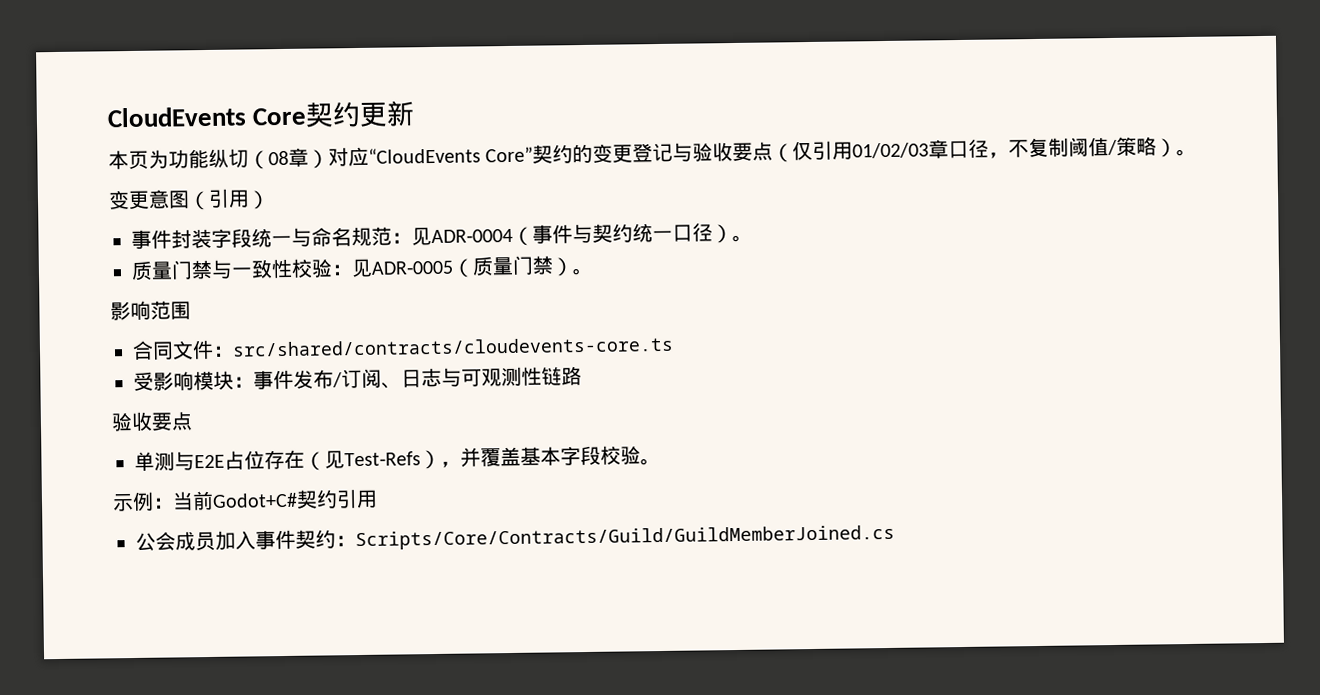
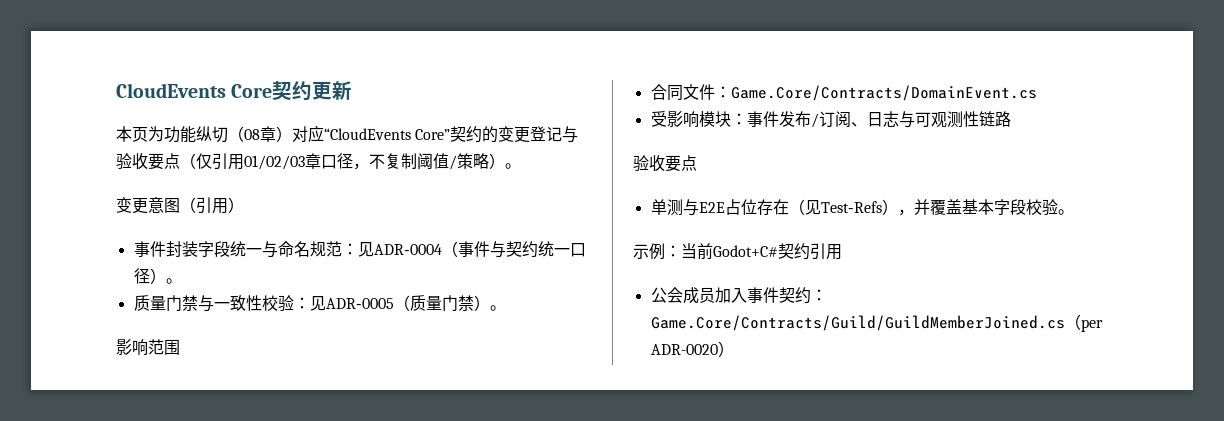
[232,336,674,357] src/shared/contracts/cloudevents-core.ts -> [730,85,1037,101] Game.Core/Contracts/DomainEvent.cs
[355,524,895,551] Scripts/Core/Contracts/Guild/GuildMemberJoined.cs -> [650,314,1103,332] [650,341,734,357] Game.Core/Contracts/Guild/GuildMemberJoined.cs（per ADR-0020）

